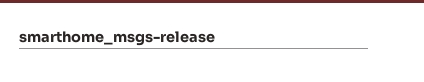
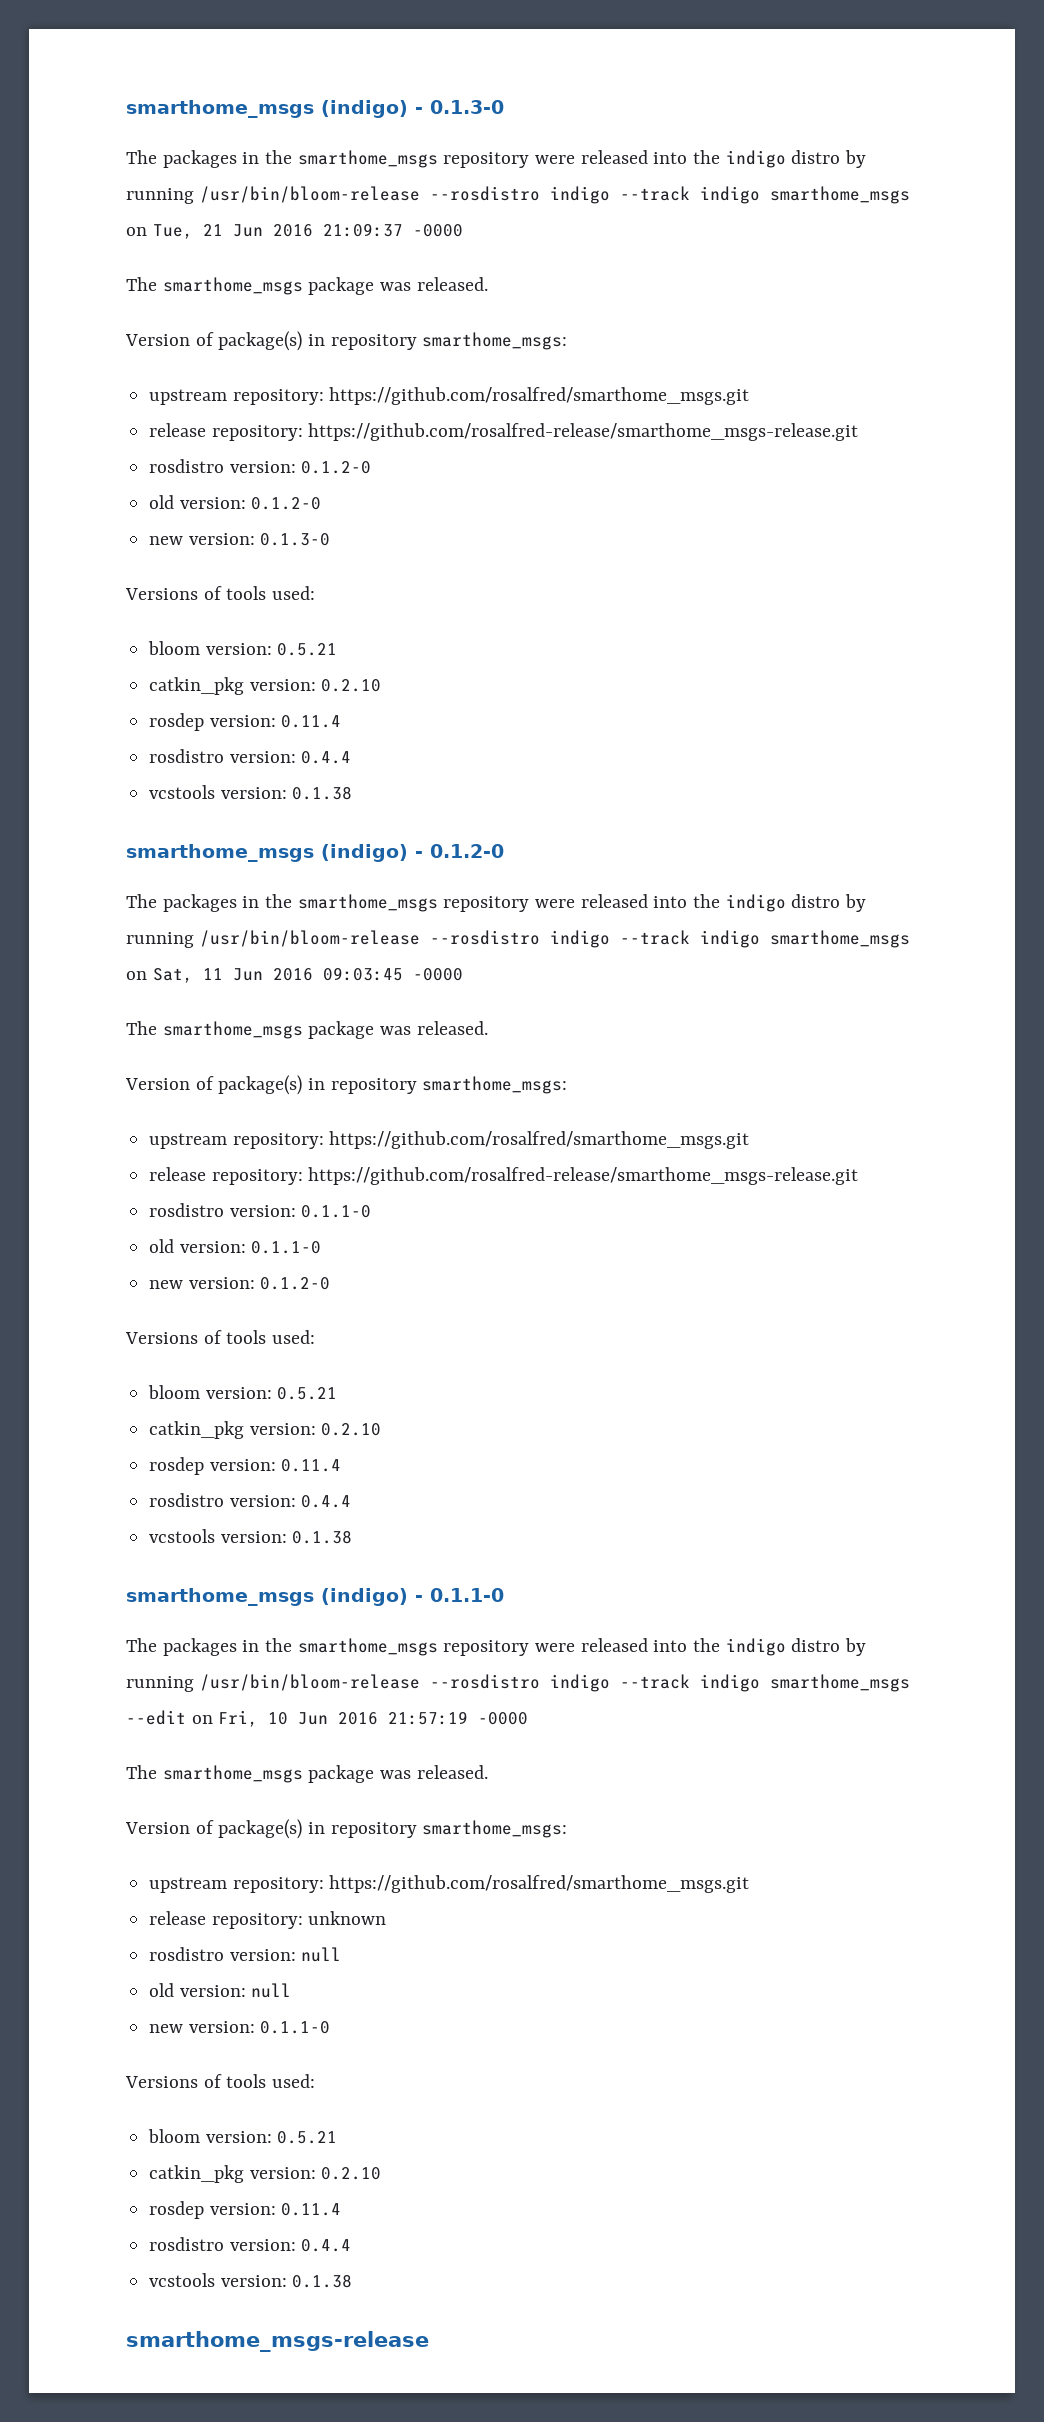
(19, 38) none -> [126,100,504,118] [126,150,867,168] [126,186,910,204] [126,223,463,239] [126,277,488,295] [125,331,568,351] [149,387,750,405] [149,423,859,441] [149,459,372,474] [149,495,322,510] [149,533,331,546] [125,586,316,600] [148,641,338,656] [149,677,382,695] [149,713,342,731] [149,749,352,764] [149,785,353,800] [126,844,504,862] [126,894,867,912] [126,930,910,948] [126,967,463,983] [126,1021,488,1039] [125,1075,568,1095] [149,1131,750,1149] [149,1167,859,1185] [149,1203,372,1218] [149,1239,322,1254] [149,1277,331,1290] [125,1330,316,1344] [148,1385,338,1400] [149,1421,382,1439] [149,1457,342,1475] [149,1493,352,1508] [149,1529,353,1544] [126,1588,504,1606] [126,1638,867,1656] [126,1674,910,1692] [126,1710,529,1727] [126,1765,488,1783] [125,1819,568,1839] [149,1875,750,1893] [149,1911,387,1929] [149,1947,342,1962] [149,1983,292,1998] [149,2021,331,2034] [125,2074,316,2088] [148,2129,338,2144] [149,2165,382,2183] [149,2201,342,2219] [149,2237,352,2252] [149,2273,353,2288] smarthome_msgs (indigo) - 0.1.3-0 // The packages in the smarthome_msgs repository were released into the indigo distro by running /usr/bin/bloom-release --rosdistro indigo --track indigo smarthome_msgs on Tue, 21 Jun 2016 21:09:37 -0000 // The smarthome_msgs package was released. // Version of package(s) in repository smarthome_msgs: // upstream repository: https://github.com/rosalfred/smarthome_msgs.git // release repository: https://github.com/rosalfred-release/smarthome_msgs-release.git // rosdistro version: 0.1.2-0 // old version: 0.1.2-0 // new version: 0.1.3-0 // Versions of tools used: // bloom version: 0.5.21 // catkin_pkg version: 0.2.10 // rosdep version: 0.11.4 // rosdistro version: 0.4.4 // vcstools version: 0.1.38 // smarthome_msgs (indigo) - 0.1.2-0 // The packages in the smarthome_msgs repository were released into the indigo distro by running /usr/bin/bloom-release --rosdistro indigo --track indigo smarthome_msgs on Sat, 11 Jun 2016 09:03:45 -0000 // The smarthome_msgs package was released. // Version of package(s) in repository smarthome_msgs: // upstream repository: https://github.com/rosalfred/smarthome_msgs.git // release repository: https://github.com/rosalfred-release/smarthome_msgs-release.git // rosdistro version: 0.1.1-0 // old version: 0.1.1-0 // new version: 0.1.2-0 // Versions of tools used: // bloom version: 0.5.21 // catkin_pkg version: 0.2.10 // rosdep version: 0.11.4 // rosdistro version: 0.4.4 // vcstools version: 0.1.38 // smarthome_msgs (indigo) - 0.1.1-0 // The packages in the smarthome_msgs repository were released into the indigo distro by running /usr/bin/bloom-release --rosdistro indigo --track indigo smarthome_msgs --edit on Fri, 10 Jun 2016 21:57:19 -0000 // The smarthome_msgs package was released. // Version of package(s) in repository smarthome_msgs: // upstream repository: https://github.com/rosalfred/smarthome_msgs.git // release repository: unknown // rosdistro version: null // old version: null // new version: 0.1.1-0 // Versions of tools used: // bloom version: 0.5.21 // catkin_pkg version: 0.2.10 // rosdep version: 0.11.4 // rosdistro version: 0.4.4 // vcstools version: 0.1.38 //

